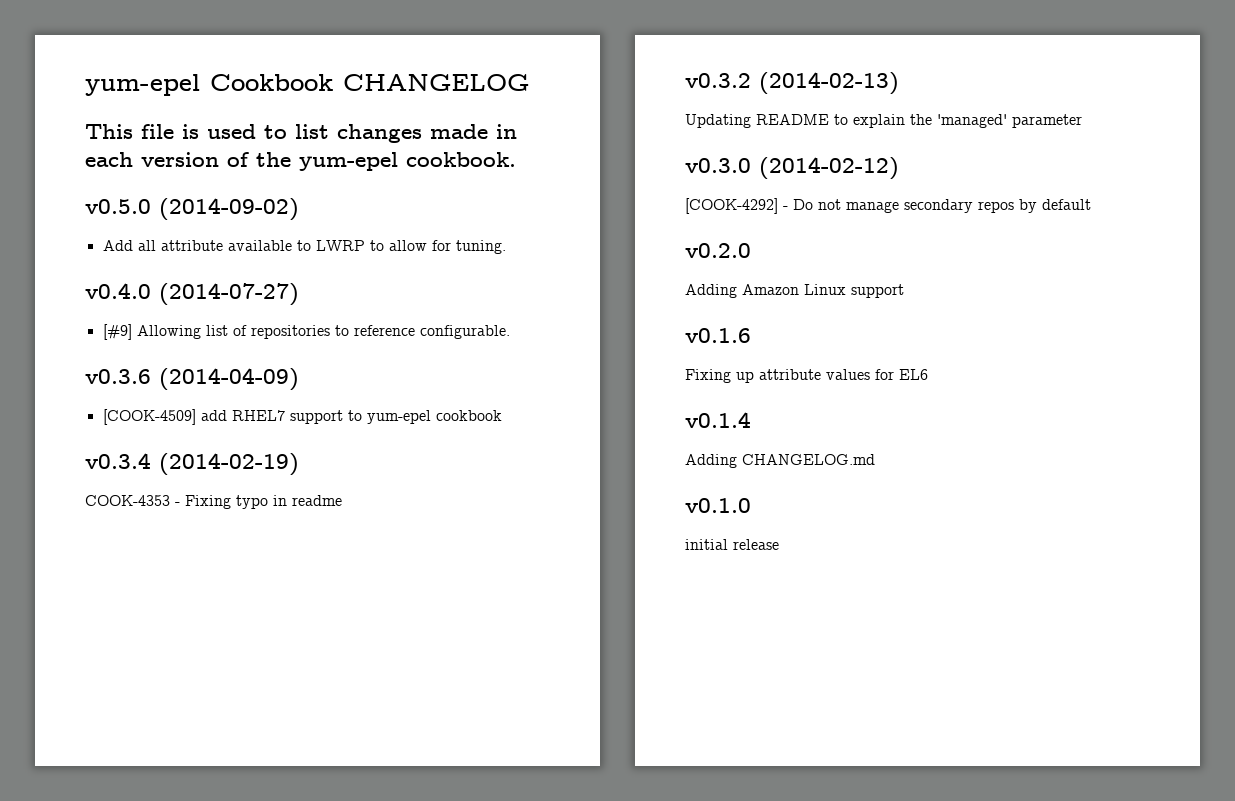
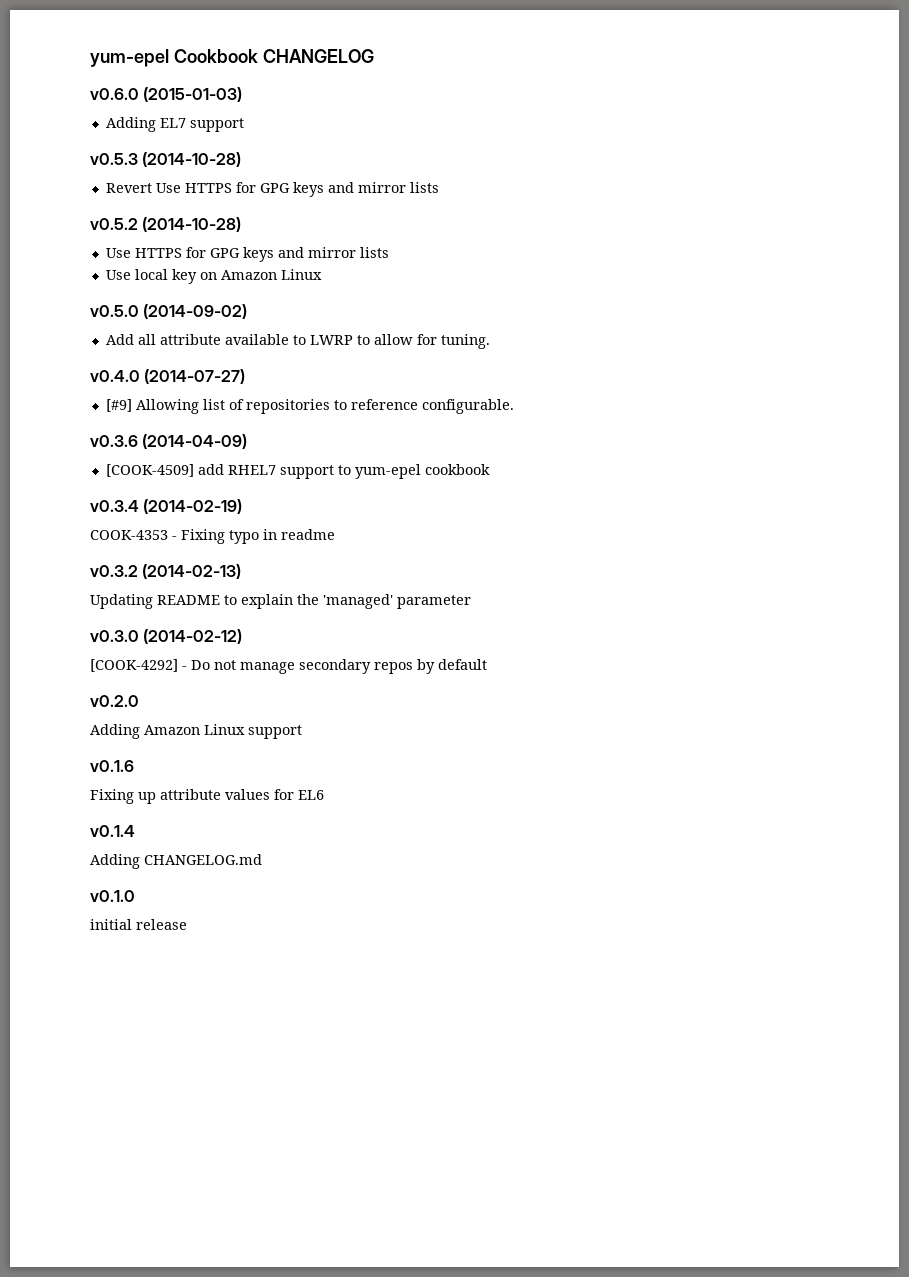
[85,124,517,143] [85,152,516,171] This file is used to list changes made in each version of the yum-epel cookbook. -> [90,87,243,102] [105,117,244,132] [90,152,242,167] [105,182,439,197] [90,217,242,232] [105,247,389,262] [105,269,322,284] v0.6.0 (2015-01-03) // Adding EL7 support // v0.5.3 (2014-10-28) // Revert Use HTTPS for GPG keys and mirror lists // v0.5.2 (2014-10-28) // Use HTTPS for GPG keys and mirror lists // Use local key on Amazon Linux

